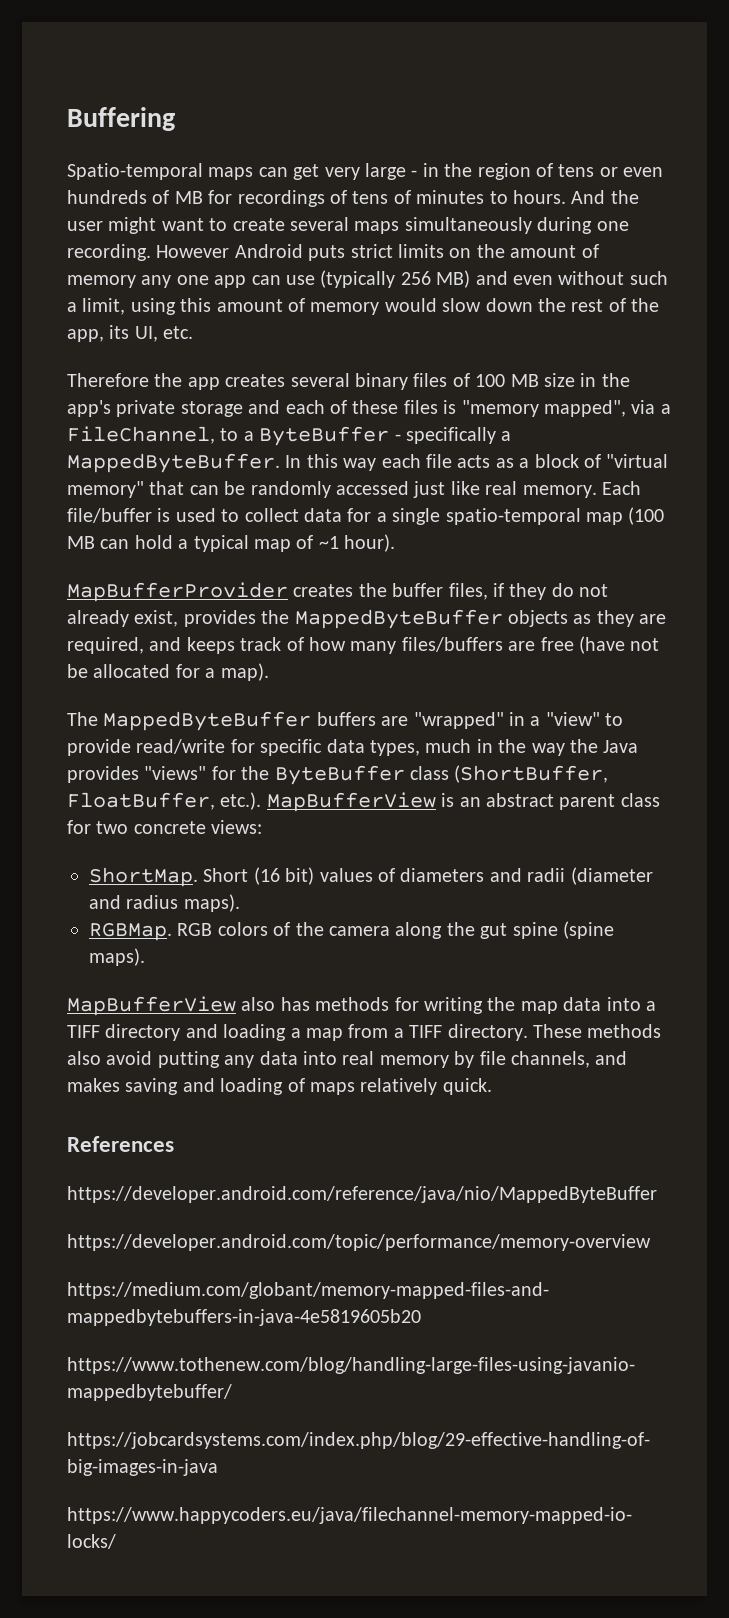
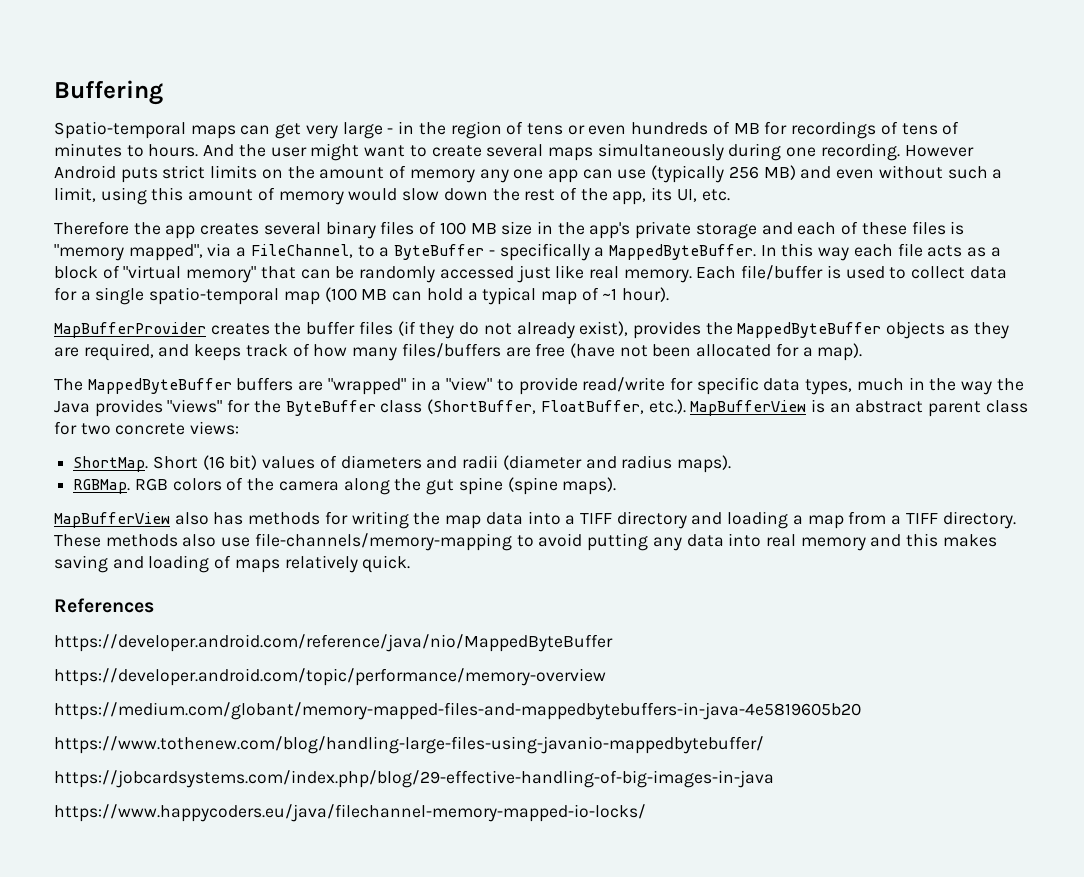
[448,583,504,600] files, if -> [358,321,416,336] files (if
[134,610,179,627] exist, -> [579,321,629,336] exist),
[67,664,88,678] be -> [652,344,692,357] been
(101, 1058) none -> [221,533,534,551] use file-channels/memory-mapping to
[454,1051,628,1068] by file channels, and -> [870,533,939,547] and this

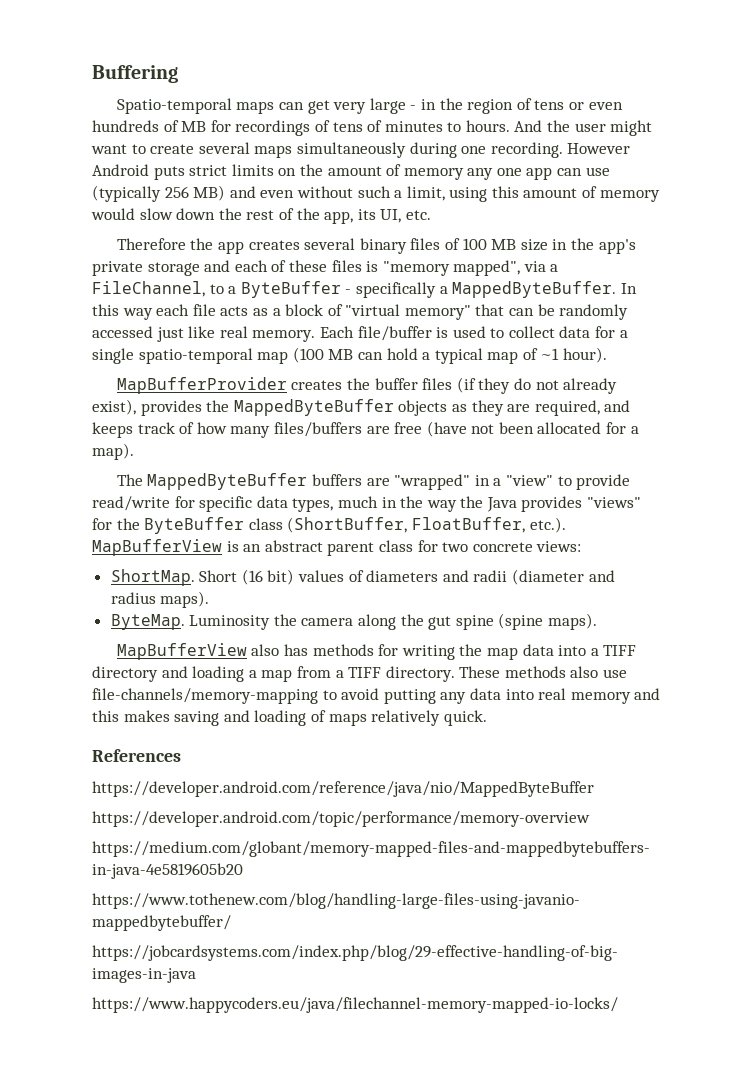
[73,477,244,494] RGBMap. RGB colors of -> [110,614,271,630] ByteMap. Luminosity

